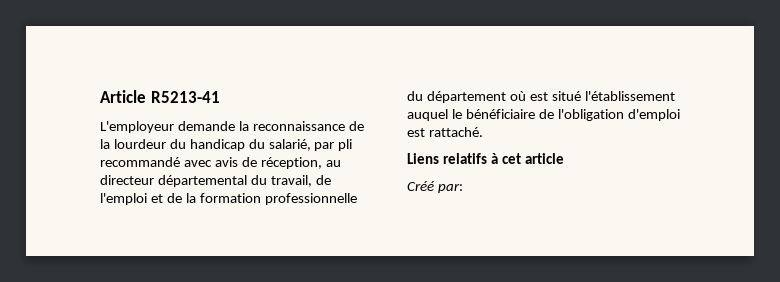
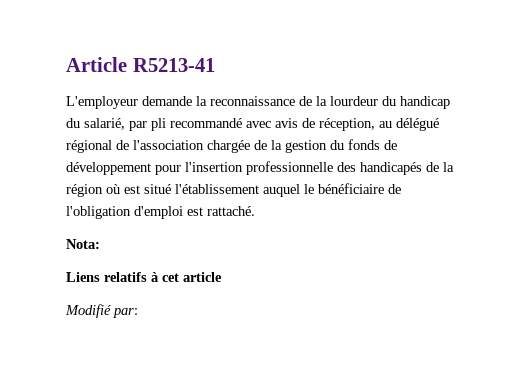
[100,175,331,187] [100,193,357,205] [407,91,506,103] directeur départemental du travail, de l'emploi et de la formation professionnelle du département -> [396,118,439,131] [66,139,397,153] [66,161,454,175] [66,184,103,197] délégué régional de l'association chargée de la gestion du fonds de développement pour l'insertion professionnelle des handicapés de la région
(483, 132) none -> [66,239,100,249] // Nota:
[407,181,435,191] Créé -> [65,304,111,318] Modifié

